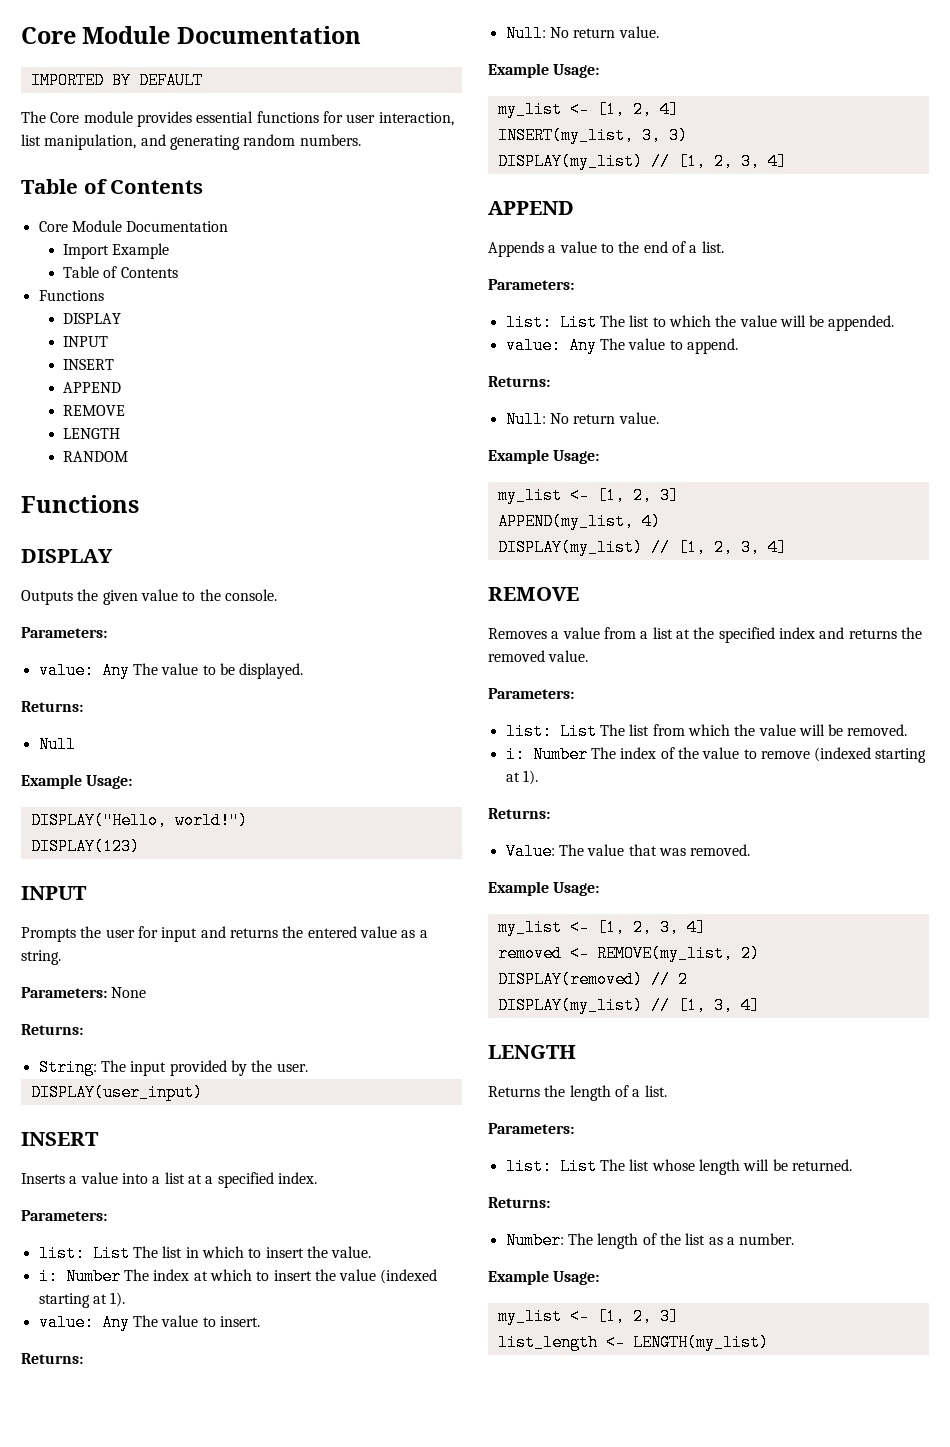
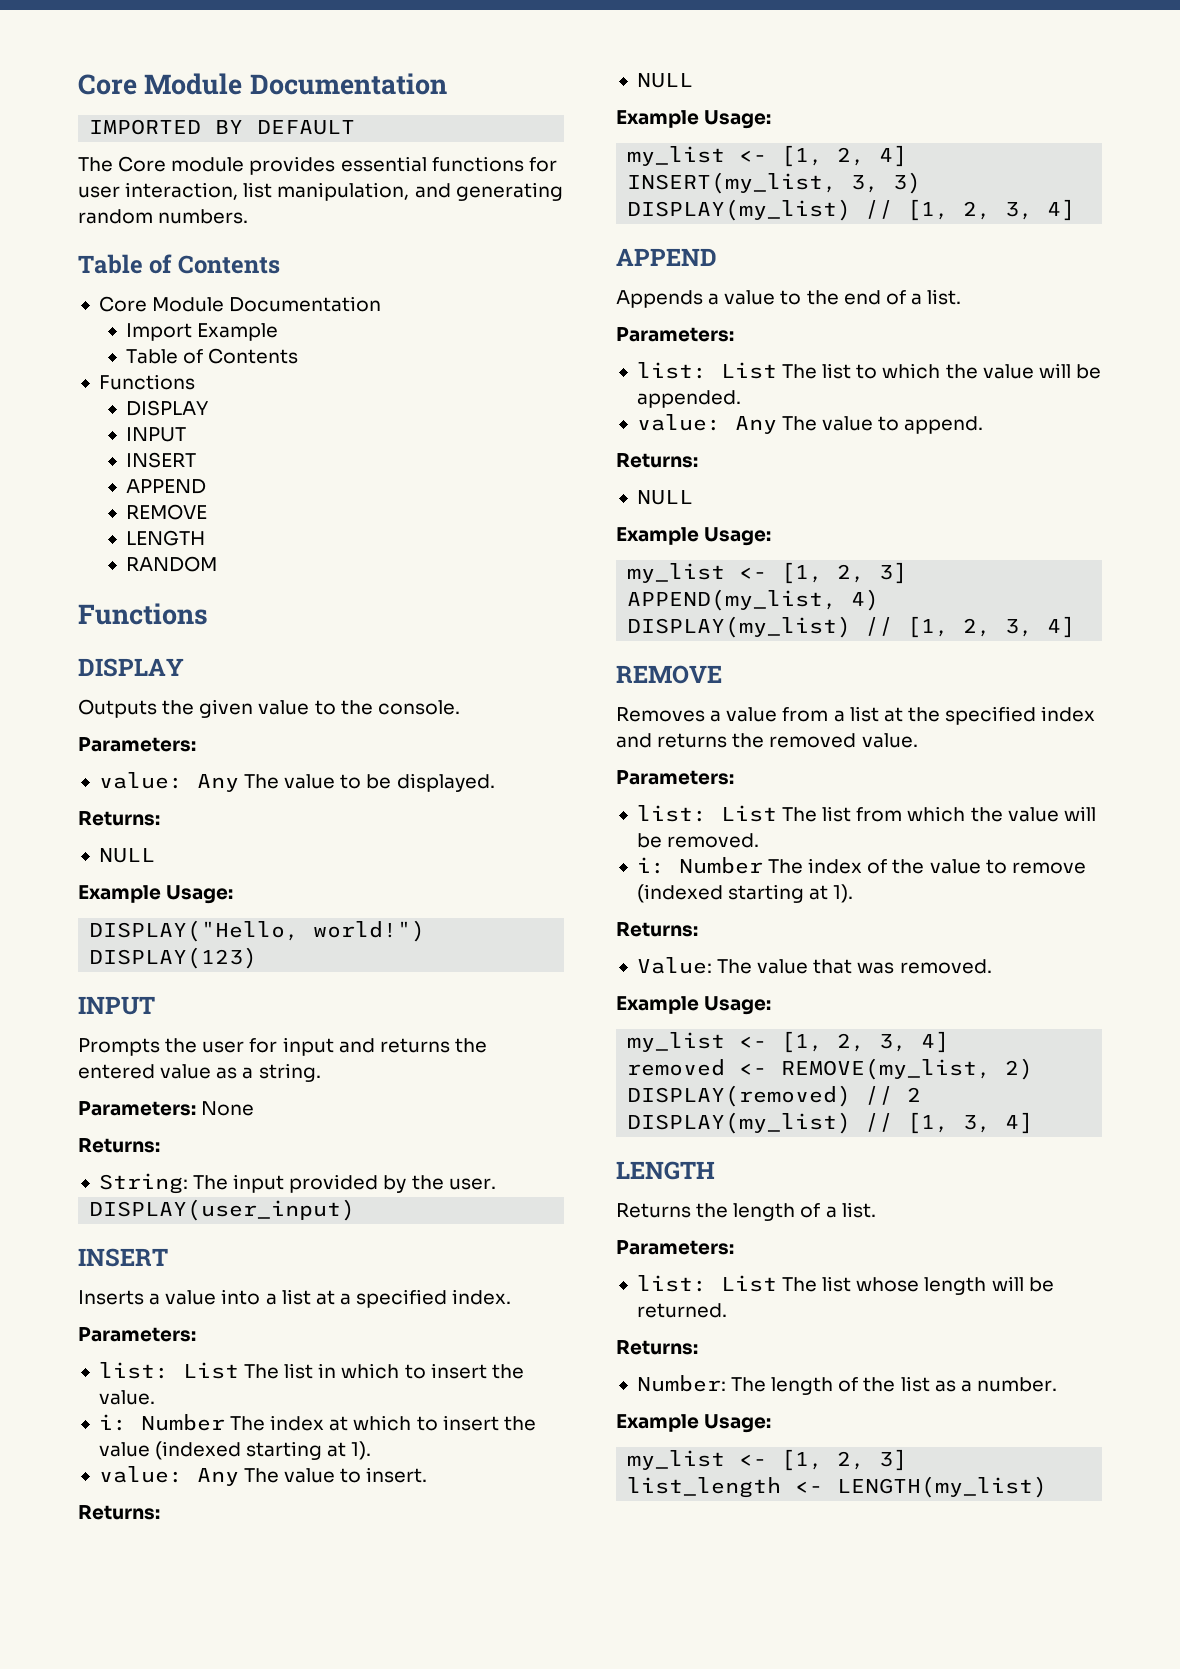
[38,736,76,753] Null -> [98,848,155,863] NULL
[505,25,659,42] Null: No return value. -> [636,73,693,88] NULL
[505,411,659,428] Null: No return value. -> [636,490,693,505] NULL

